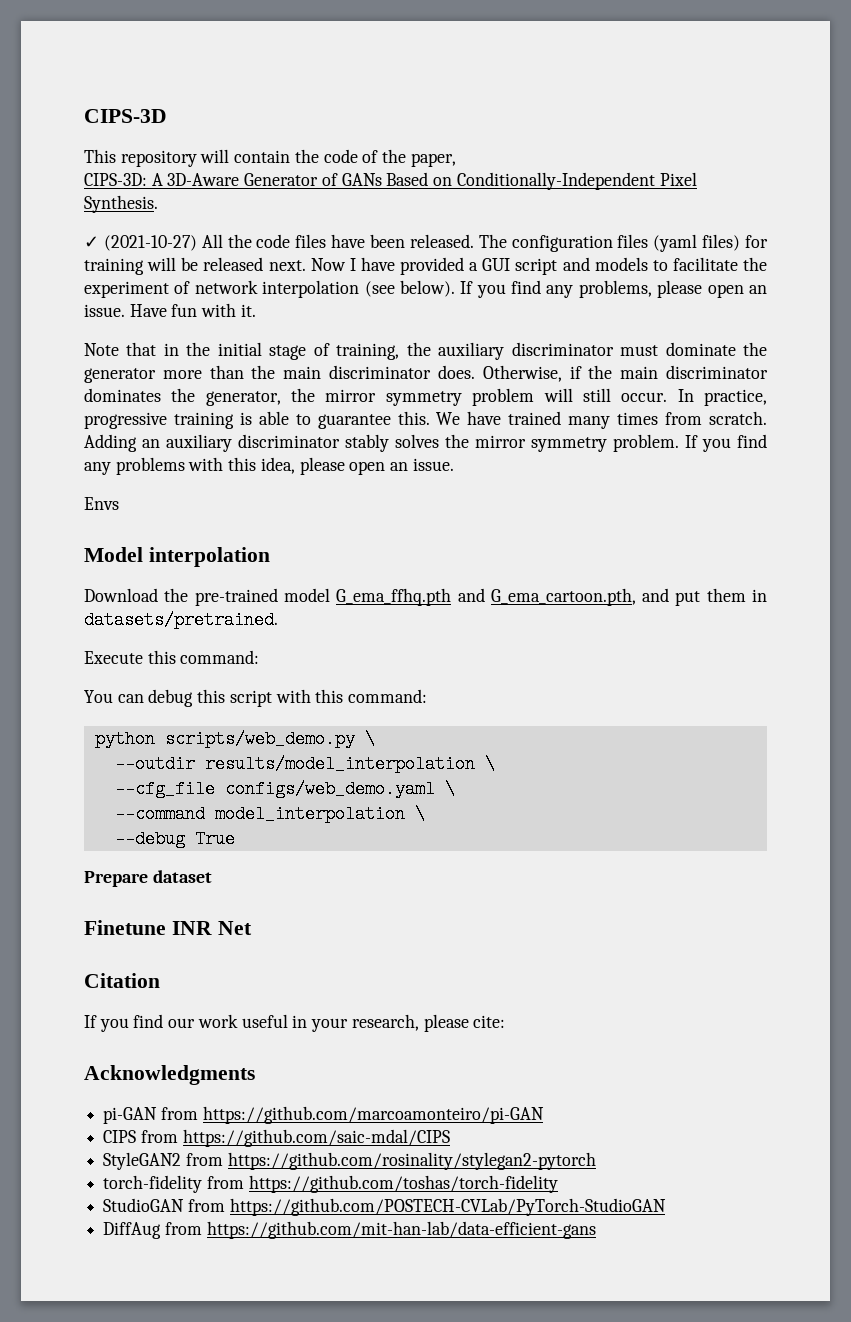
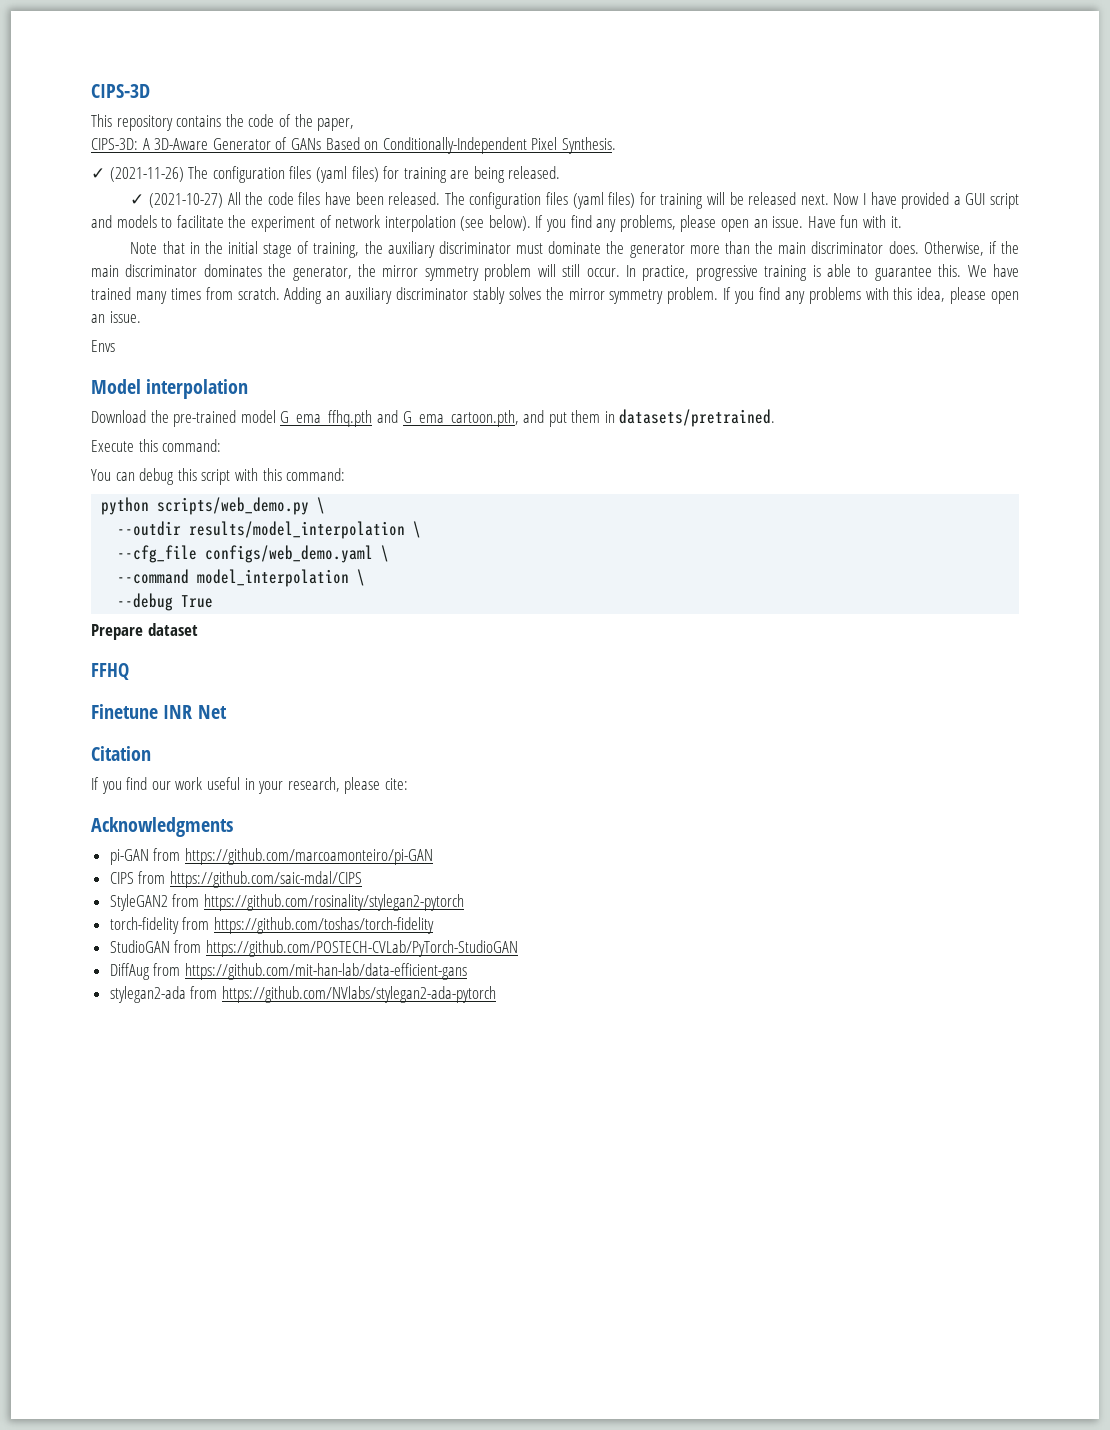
[200,149,291,163] will contain -> [176,115,222,127] contains
(158, 204) none -> [91,166,561,183] // ✓ (2021-11-26) The configuration files (yaml files) for training are being released.
(212, 876) none -> [91,663,129,680] // FFHQ
(596, 1230) none -> [109,986,496,1003] // stylegan2-ada from https://github.com/NVlabs/stylegan2-ada-pytorch

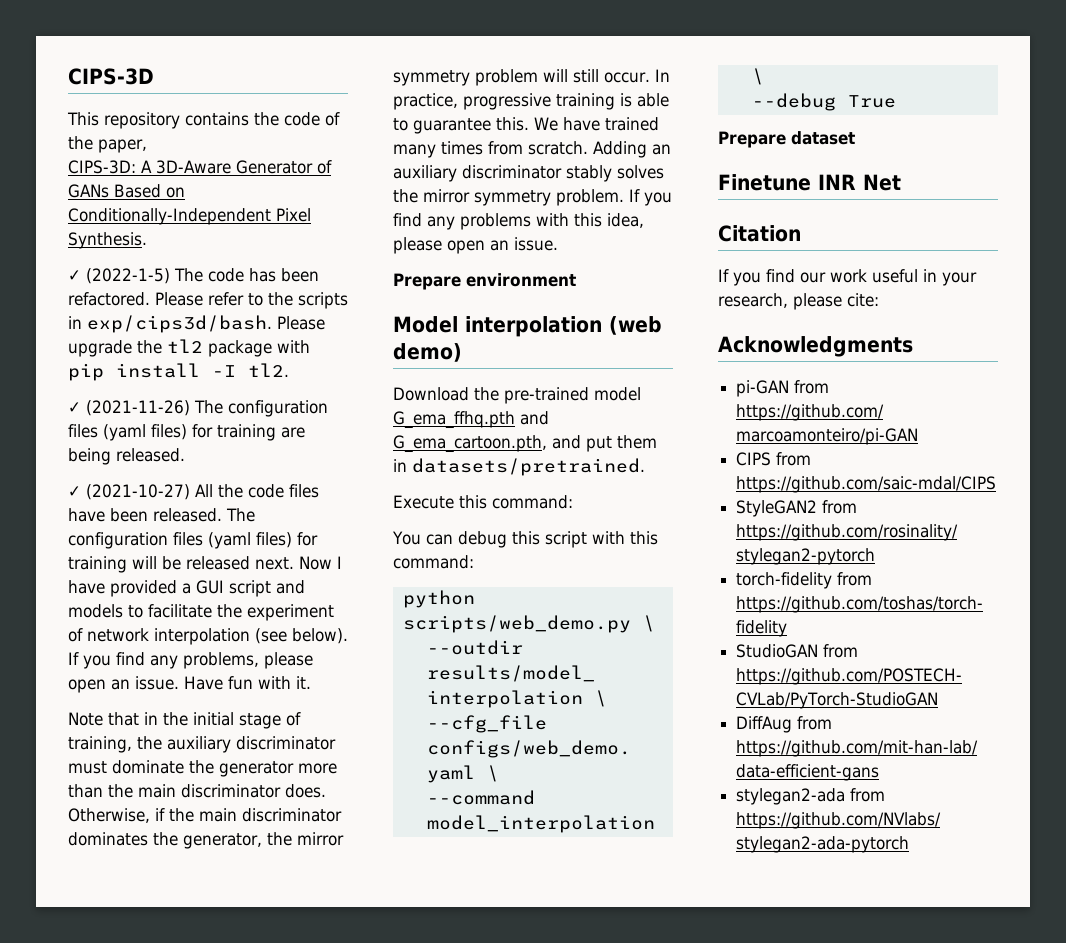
(616, 145) none -> [68,268,319,284] [68,292,348,309] [68,315,325,333] [68,339,310,357] [68,363,289,381] // ✓ (2022-1-5) The code has been refactored. Please refer to the scripts in exp/cips3d/bash. Please upgrade the tl2 package with pip install -I tl2.
[91,340,115,352] Envs -> [393,273,576,290] Prepare environment
(249, 389) none -> [609,316,662,335] [393,343,462,362] (web demo)
[91,663,129,680] // FFHQ -> (855, 138) none

